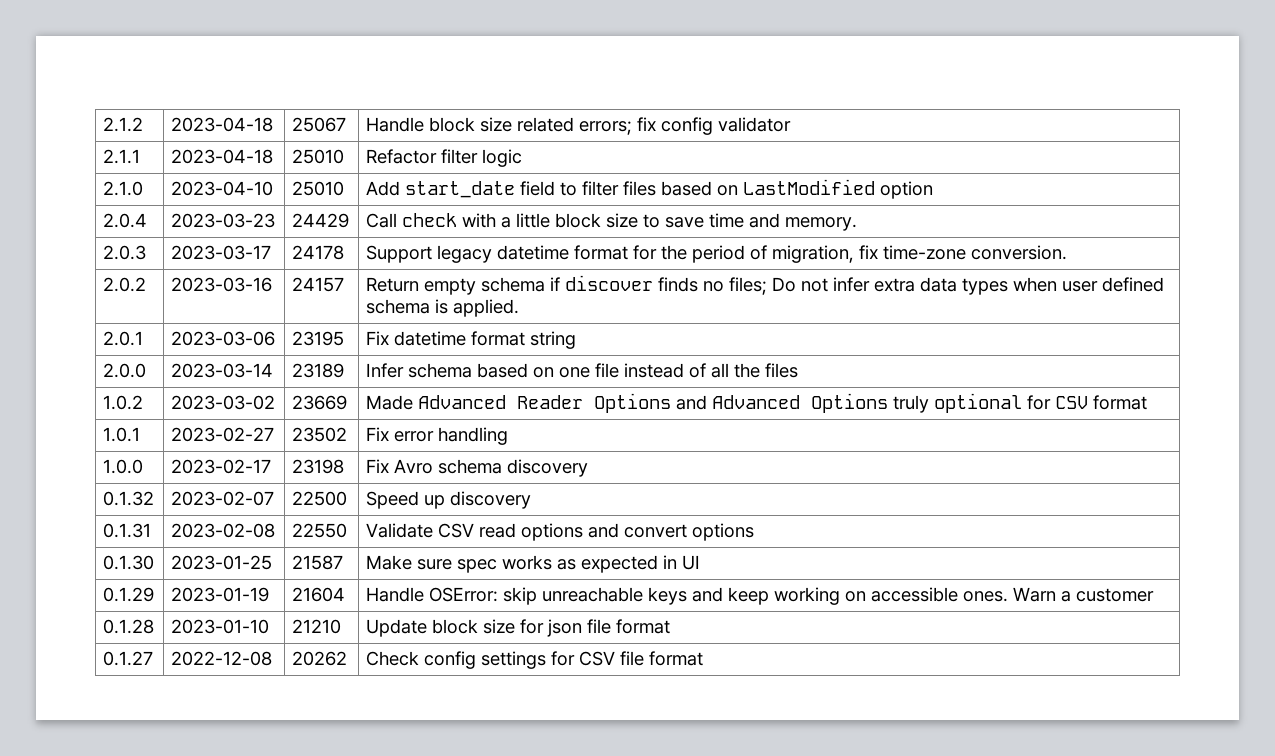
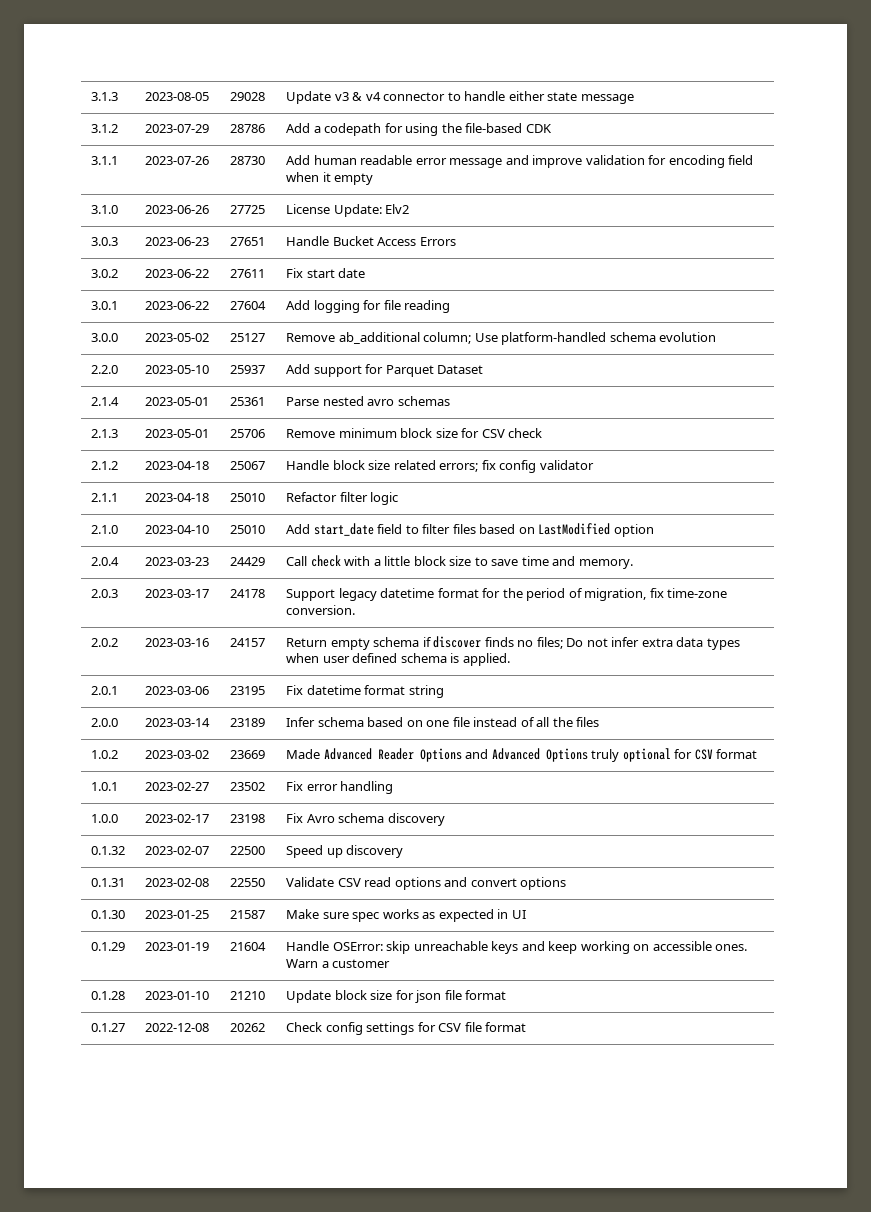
(103, 124) none -> [90,92,118,101] [144,92,209,101] [229,92,265,101] [285,91,634,104] [90,124,118,133] [144,124,209,133] [229,124,265,133] [285,123,552,136] [90,156,118,165] [144,156,209,165] [229,156,265,165] [285,155,754,168] [285,172,374,185] [90,205,118,214] [144,205,209,214] [229,205,265,214] [285,204,410,217] [90,237,118,246] [144,237,209,246] [229,237,265,246] [285,236,456,246] [90,269,118,278] [144,269,209,278] [229,269,265,278] [285,268,366,278] [90,301,118,310] [144,301,209,310] [229,301,266,310] [285,300,451,313] [90,333,118,342] [144,333,209,342] [229,333,265,342] [285,332,717,345] [90,365,118,374] [144,365,209,374] [229,365,265,374] [285,364,484,377] [90,397,119,406] [144,397,209,406] [229,397,265,406] [285,396,450,406] [90,429,118,438] [144,429,209,438] [229,429,265,438] [285,428,543,438] 3.1.3 | 2023-08-05 | 29028 | Update v3 & v4 connector to handle either state message // 3.1.2 | 2023-07-29 | 28786 | Add a codepath for using the file-based CDK // 3.1.1 | 2023-07-26 | 28730 | Add human readable error message and improve validation for encoding field when it empty // 3.1.0 | 2023-06-26 | 27725 | License Update: Elv2 // 3.0.3 | 2023-06-23 | 27651 | Handle Bucket Access Errors // 3.0.2 | 2023-06-22 | 27611 | Fix start date // 3.0.1 | 2023-06-22 | 27604 | Add logging for file reading // 3.0.0 | 2023-05-02 | 25127 | Remove ab_additional column; Use platform-handled schema evolution // 2.2.0 | 2023-05-10 | 25937 | Add support for Parquet Dataset // 2.1.4 | 2023-05-01 | 25361 | Parse nested avro schemas // 2.1.3 | 2023-05-01 | 25706 | Remove minimum block size for CSV check //

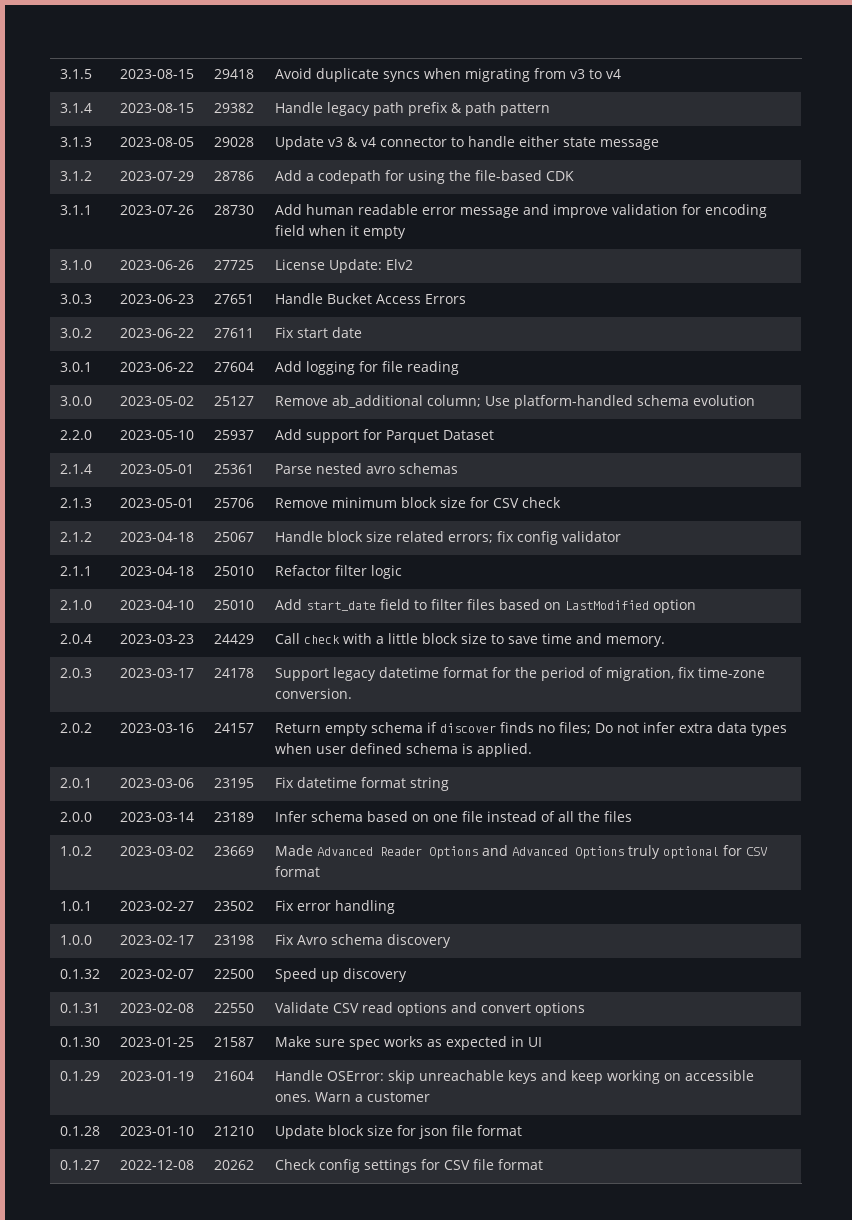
(90, 96) none -> [59,69,92,79] [119,69,194,79] [213,69,254,79] [274,68,621,82] [59,103,92,113] [119,103,194,113] [213,103,254,113] [274,102,550,116] 3.1.5 | 2023-08-15 | 29418 | Avoid duplicate syncs when migrating from v3 to v4 // 3.1.4 | 2023-08-15 | 29382 | Handle legacy path prefix & path pattern //

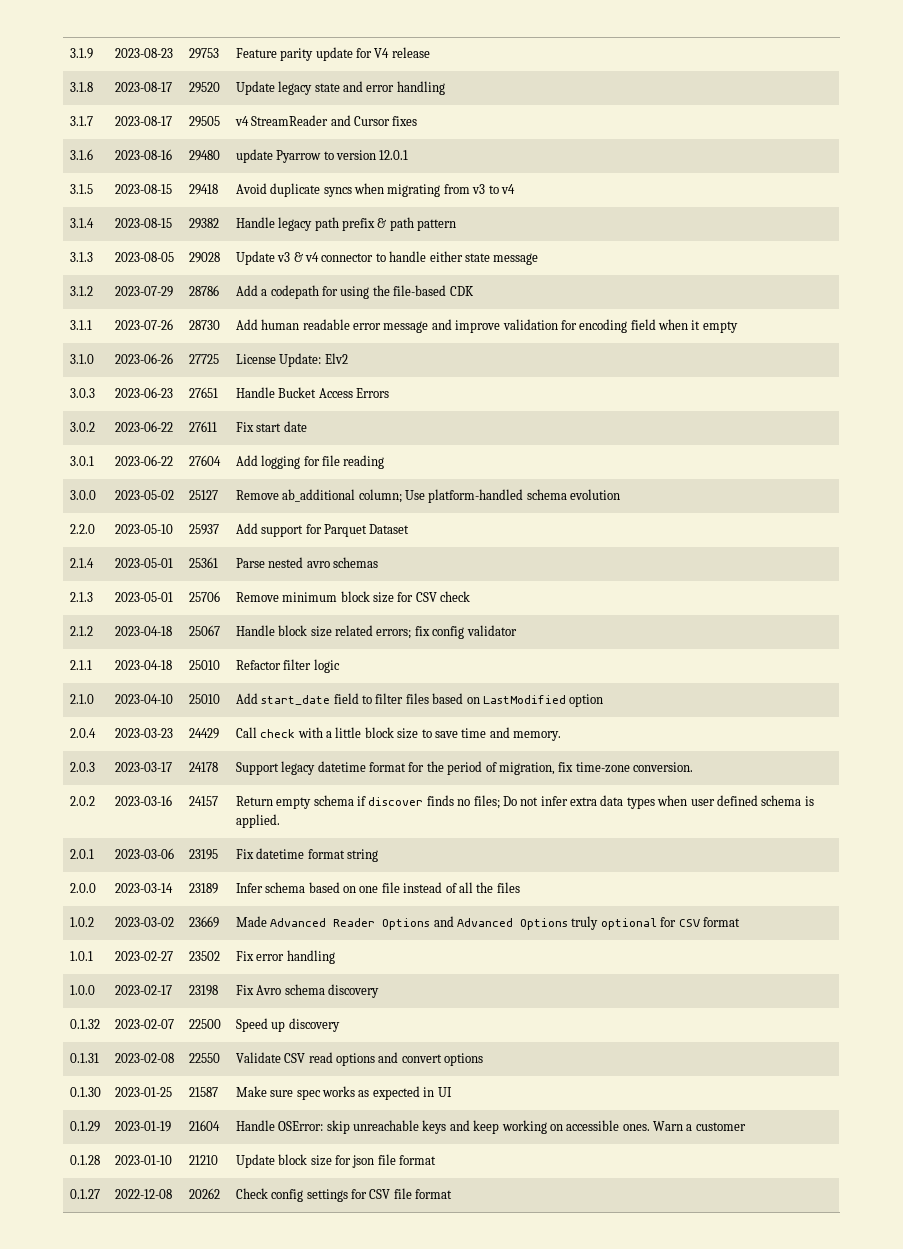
(59, 74) none -> [69,48,93,59] [114,48,173,58] [188,48,219,59] [235,47,430,61] [69,82,93,92] [114,82,172,92] [188,82,220,93] [235,81,445,95] [69,116,93,126] [114,116,172,126] [188,116,220,127] [234,115,418,126] [69,149,93,160] [114,149,172,160] [188,150,220,161] [235,149,409,163] 3.1.9 | 2023-08-23 | 29753 | Feature parity update for V4 release // 3.1.8 | 2023-08-17 | 29520 | Update legacy state and error handling // 3.1.7 | 2023-08-17 | 29505 | v4 StreamReader and Cursor fixes // 3.1.6 | 2023-08-16 | 29480 | update Pyarrow to version 12.0.1 //

